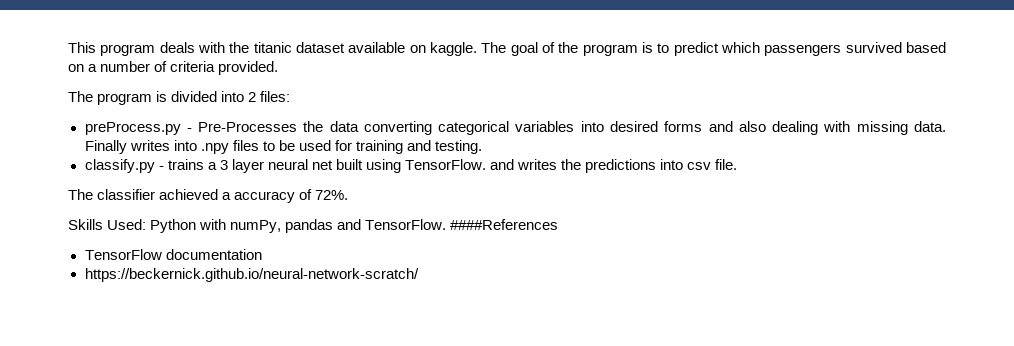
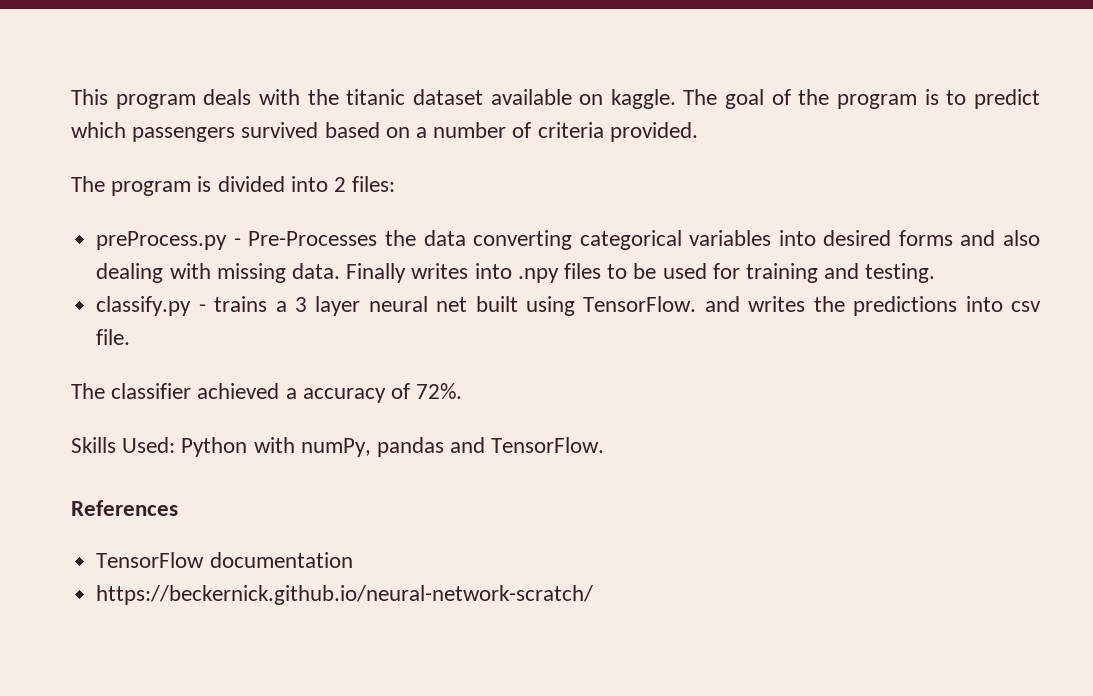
[450,219,559,230] ####References -> [71,500,178,516] // References

